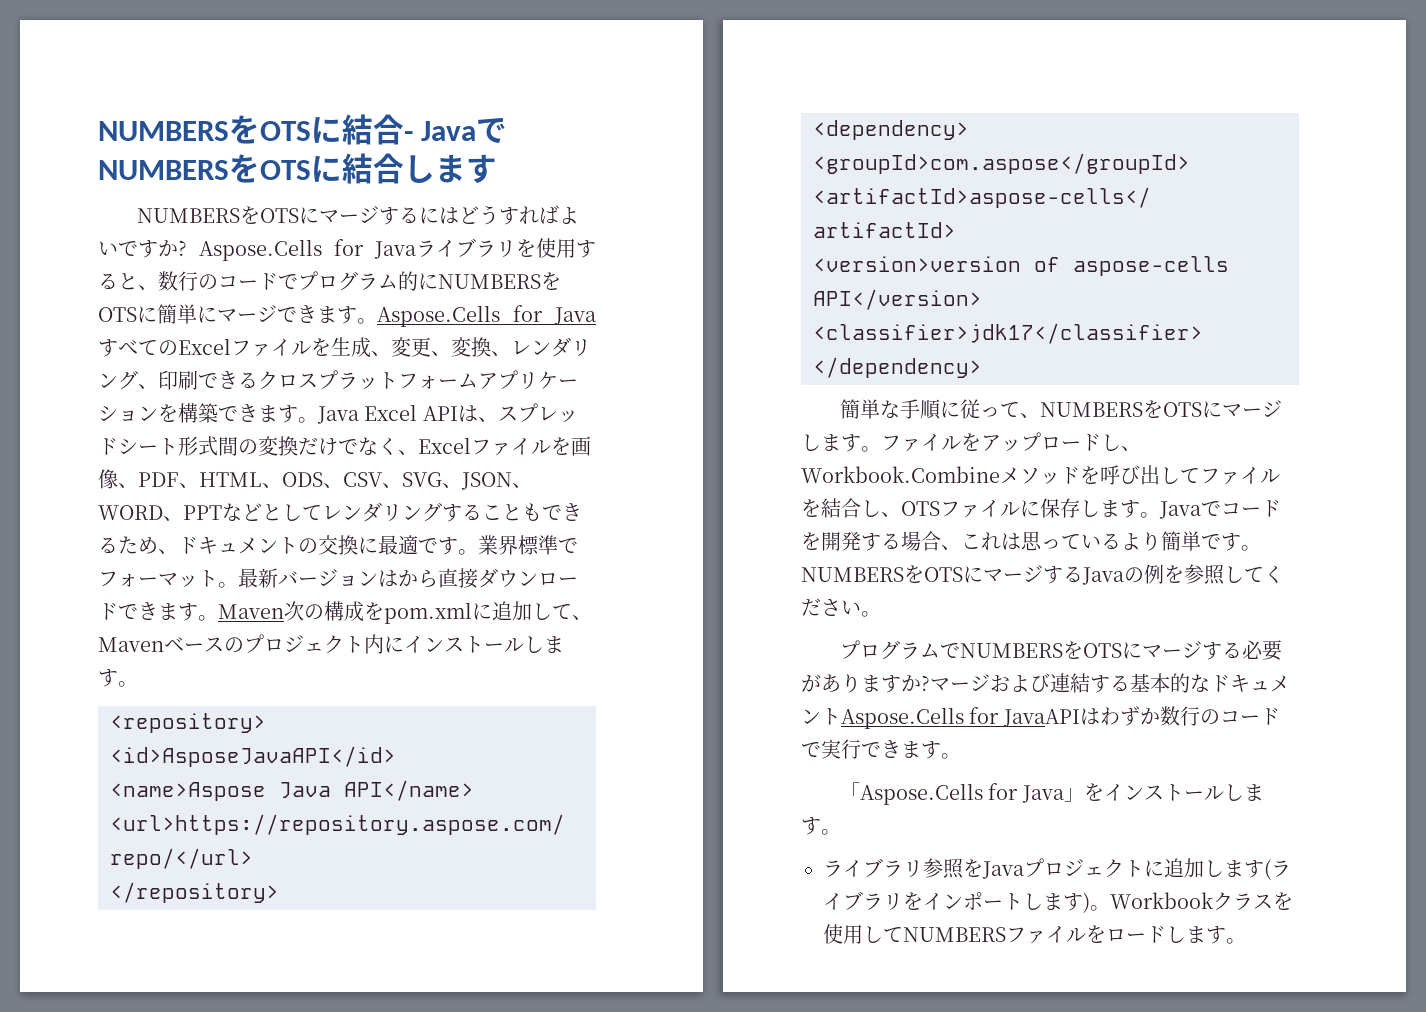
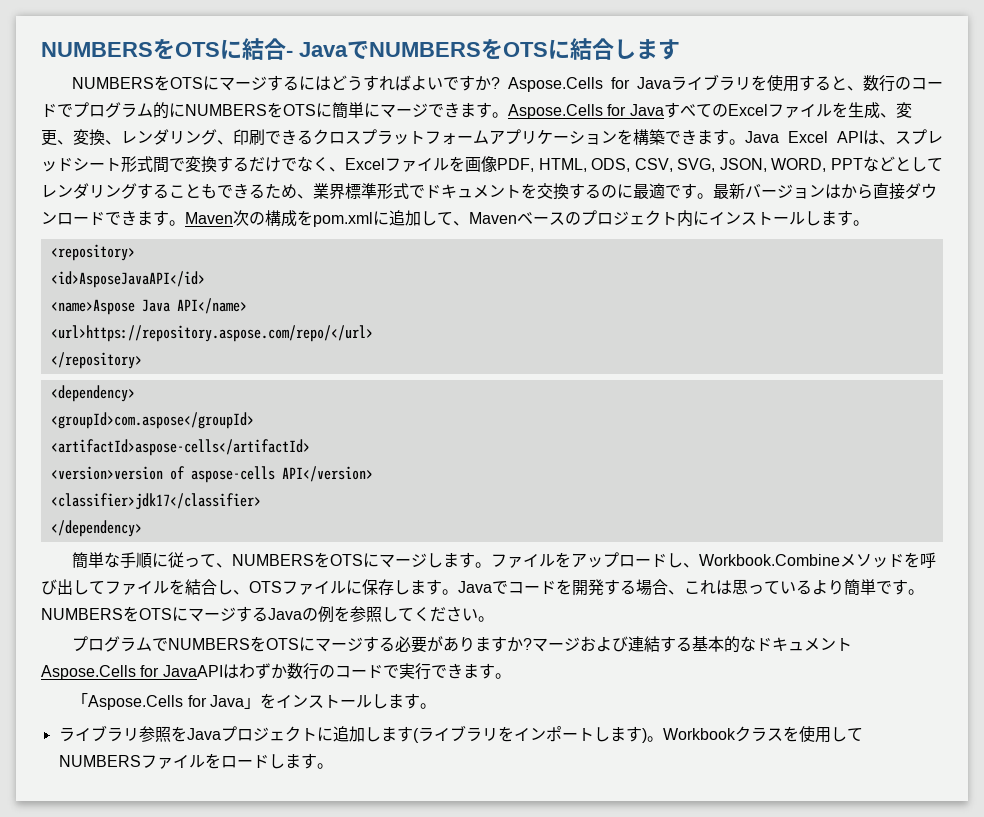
[238,436,298,456] の変換 -> [169,156,249,173] で変換する
[118,472,532,490] [98,505,183,521] 、PDF、HTML、ODS、CSV、SVG、JSON、WORD、 -> [497,158,827,172] PDF, HTML, ODS, CSV, SVG, JSON, WORD,
[178,535,578,555] [98,570,218,588] ドキュメントの交換に最適です。業界標準でフォーマット -> [313,183,697,200] 業界標準形式でドキュメントを交換するのに最適です

